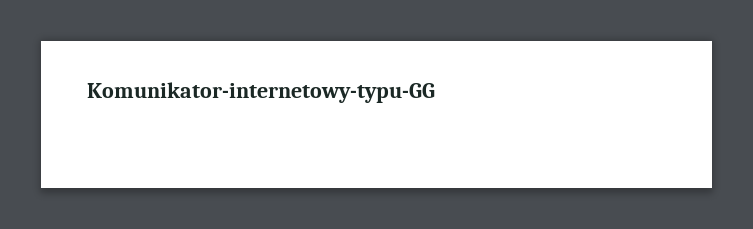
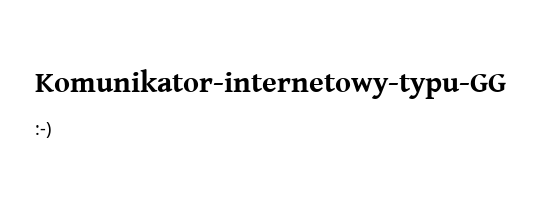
(435, 92) none -> [35,122,51,138] // :-)

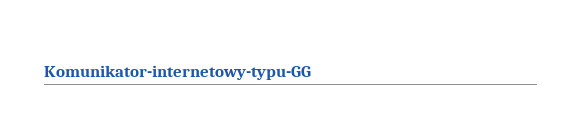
[35,122,51,138] // :-) -> (311, 72) none

